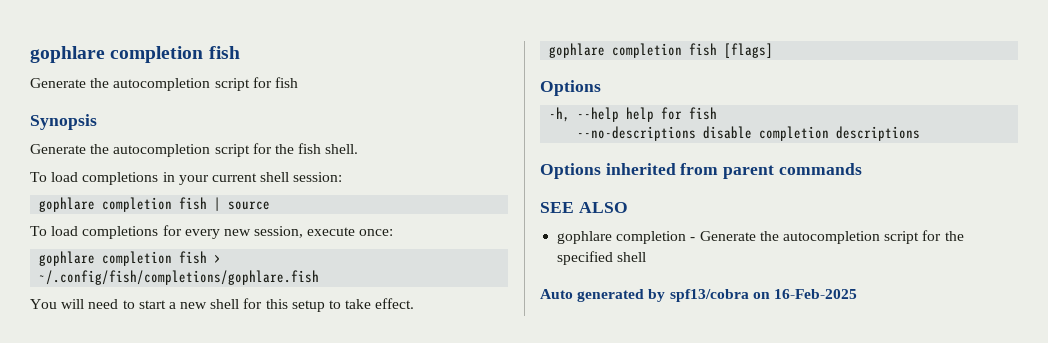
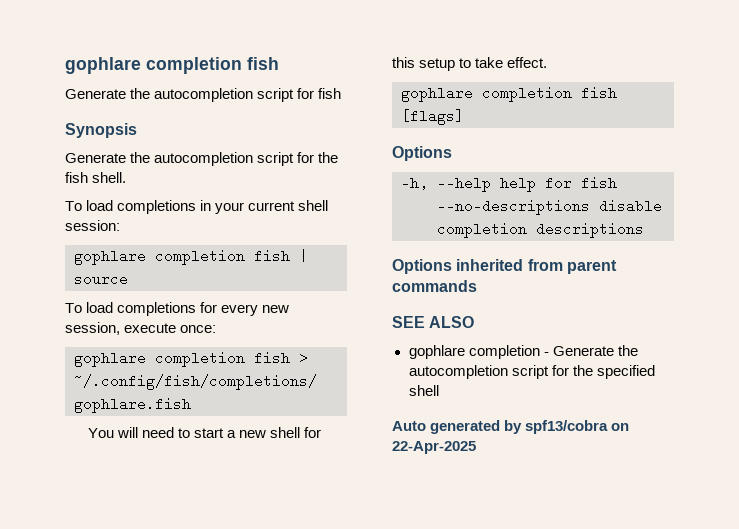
[773,289,857,299] 16-Feb-2025 -> [392,441,476,454] 22-Apr-2025

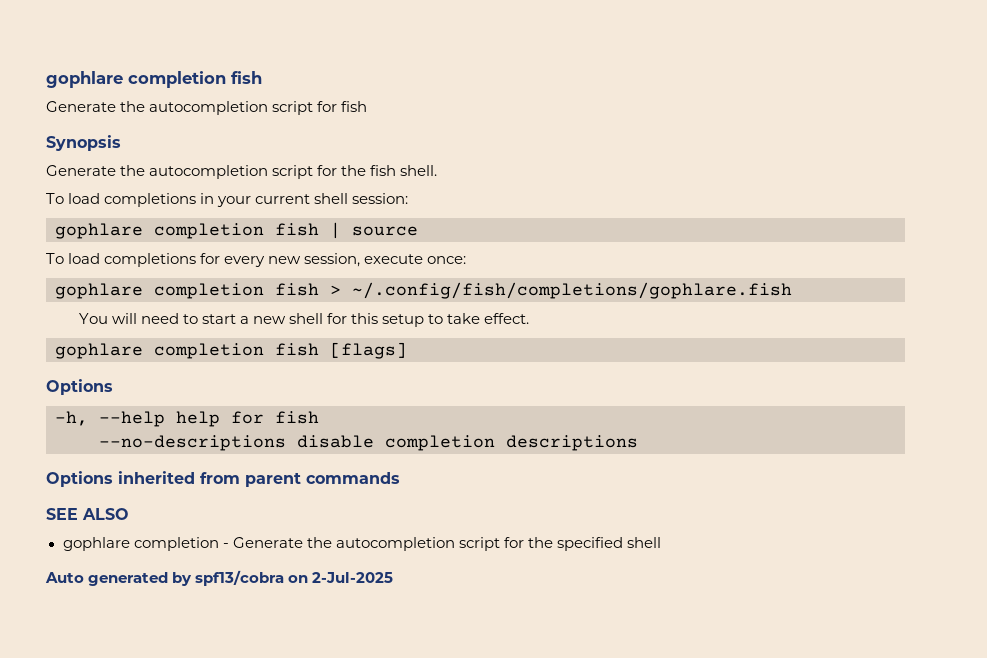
[392,441,476,454] 22-Apr-2025 -> [312,572,394,583] 2-Jul-2025

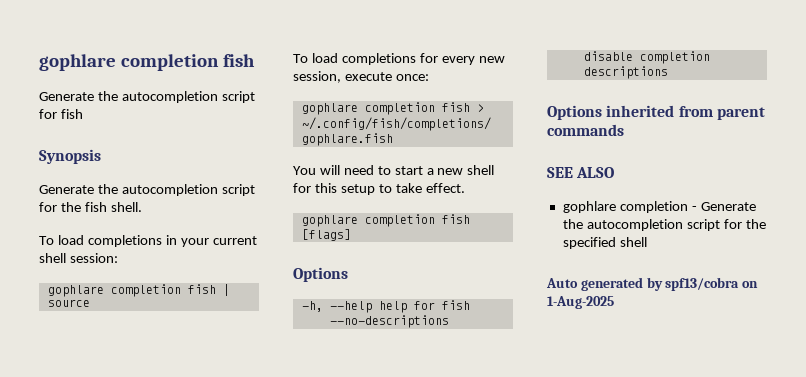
[312,572,394,583] 2-Jul-2025 -> [547,296,614,309] 1-Aug-2025

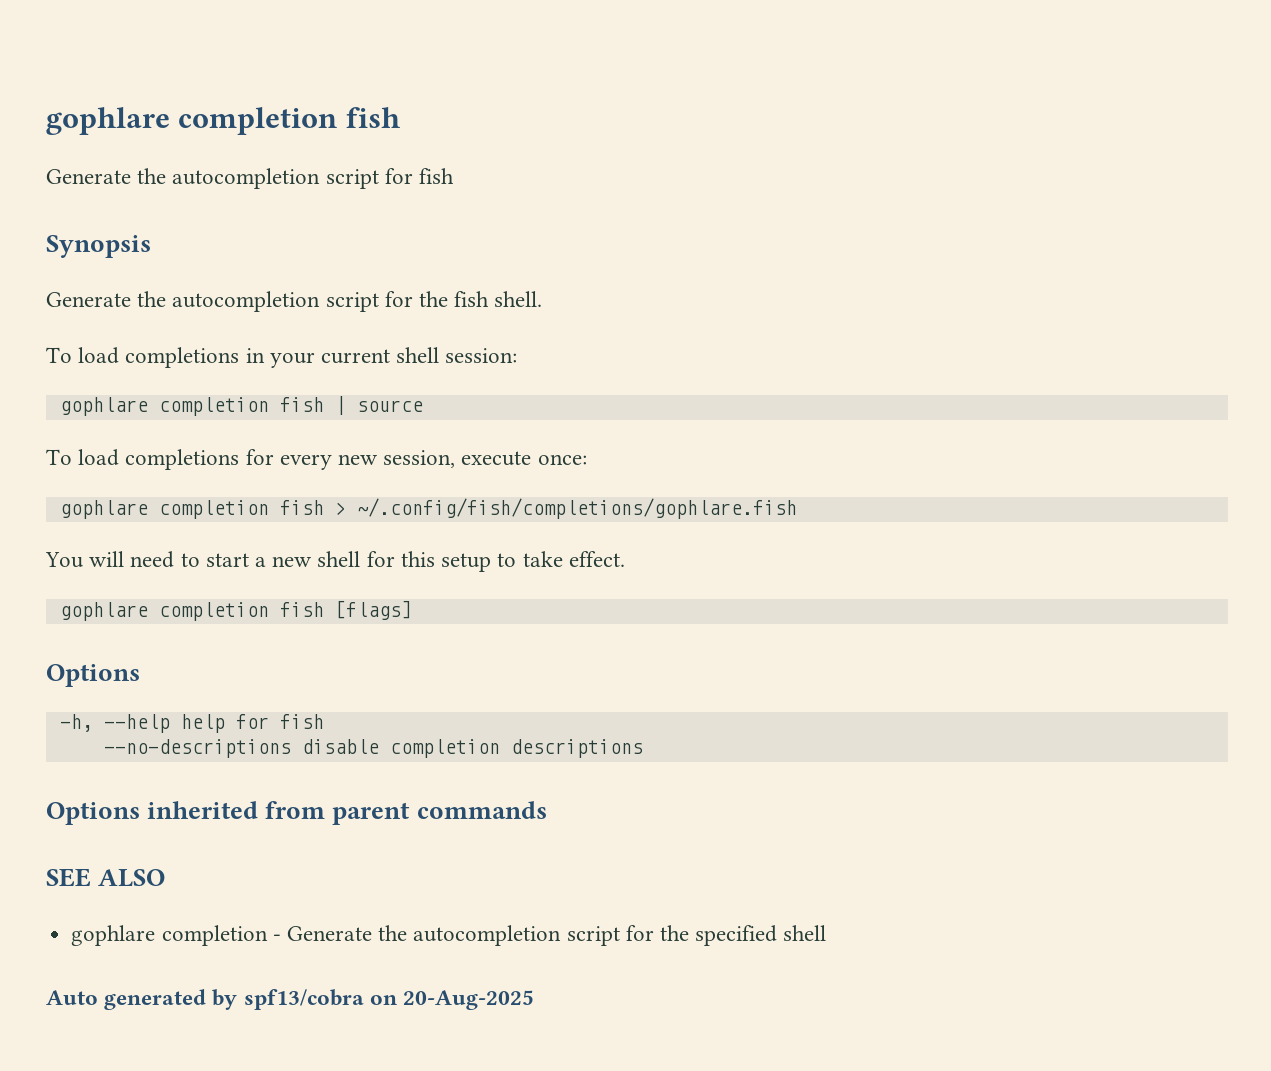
[547,296,614,309] 1-Aug-2025 -> [403,990,535,1010] 20-Aug-2025

